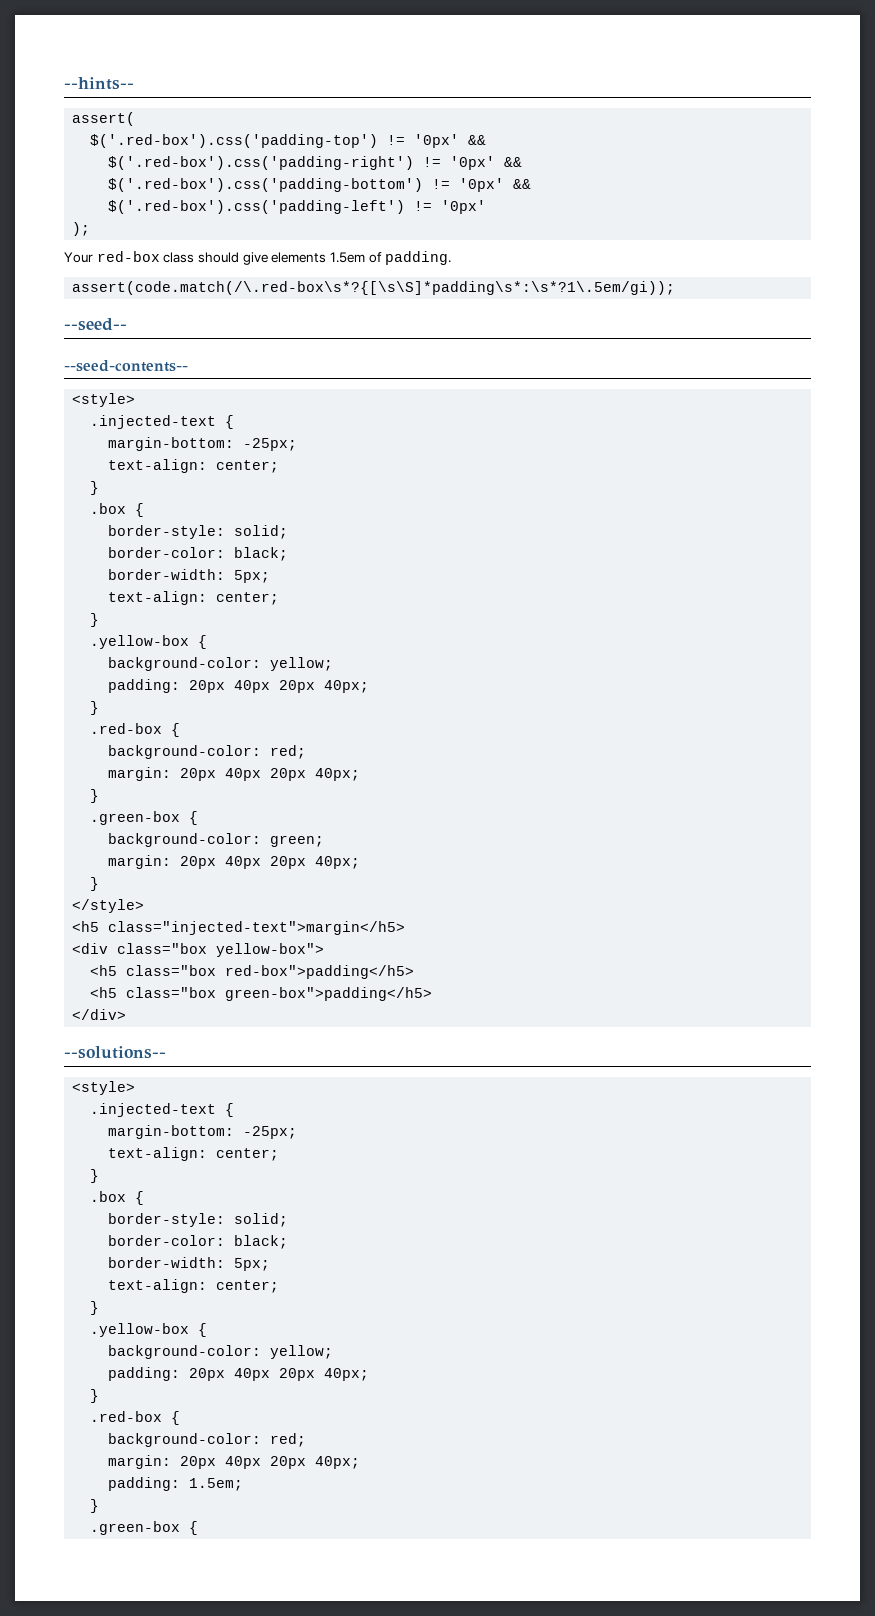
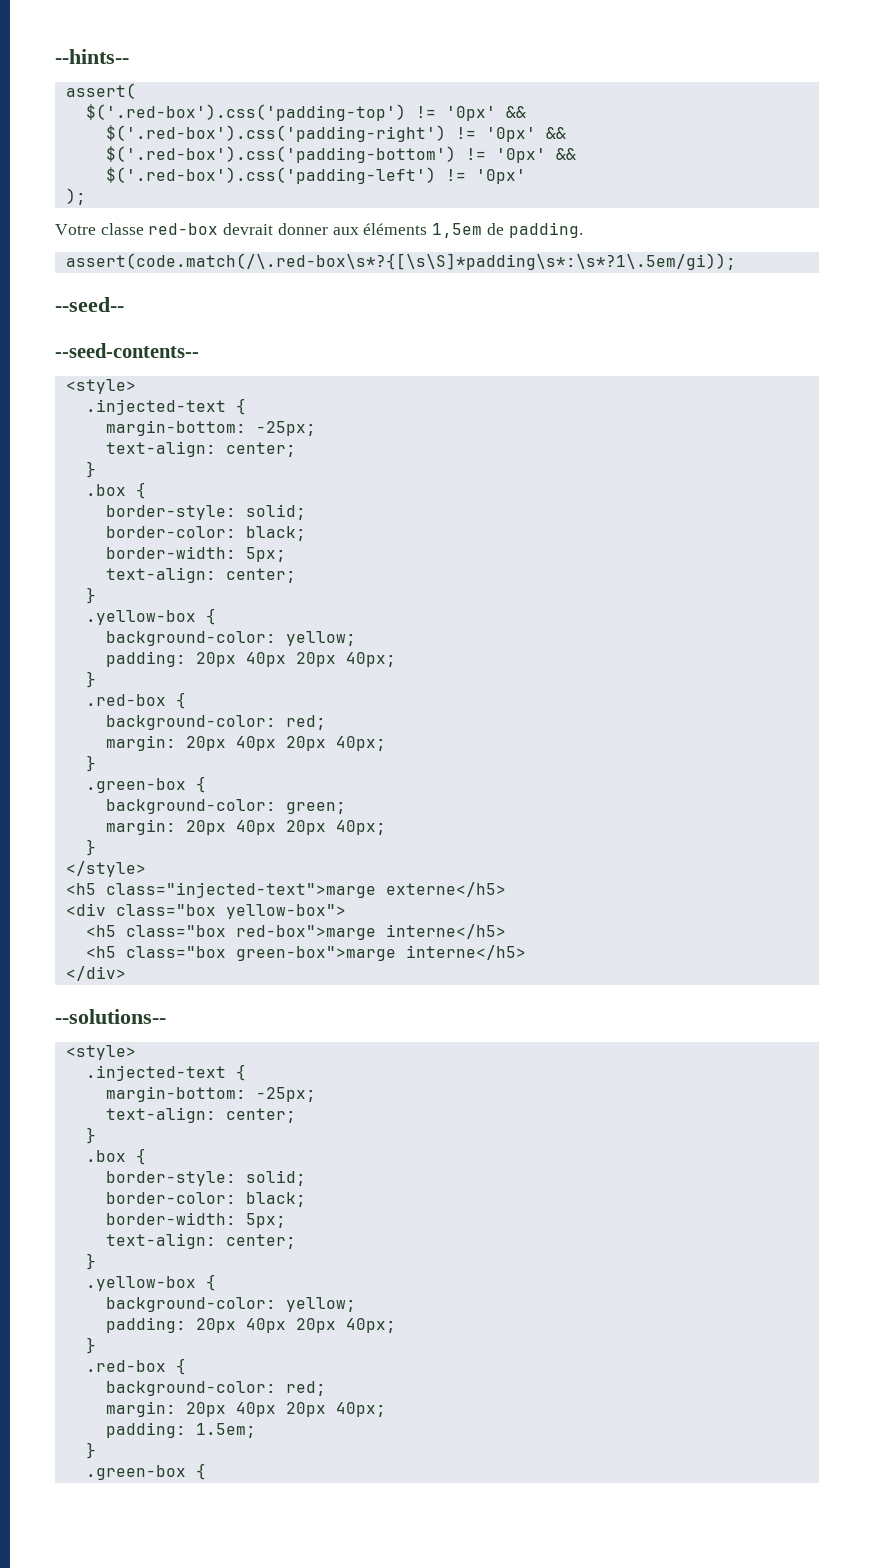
[64,251,382,265] Your red-box class should give elements 1.5em of -> [55,223,504,238] Votre classe red-box devrait donner aux éléments 1,5em de
[108,921,406,935] class="injected-text">margin</h5> -> [105,882,506,898] class="injected-text">marge externe</h5>
[225,965,415,979] [90,987,433,1001] red-box">padding</h5> // <h5 class="box green-box">padding</h5> -> [235,924,506,940] [85,945,526,961] red-box">marge interne</h5> // <h5 class="box green-box">marge interne</h5>

